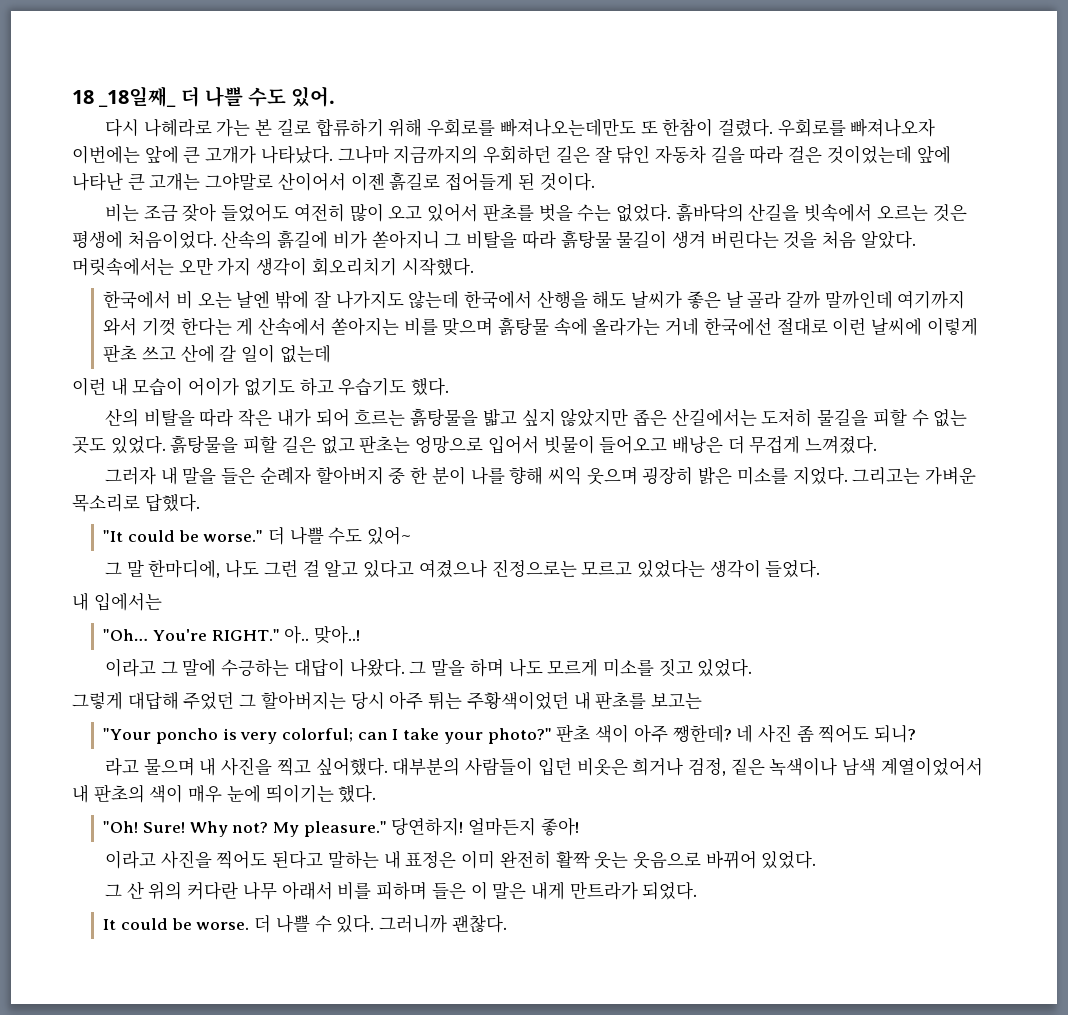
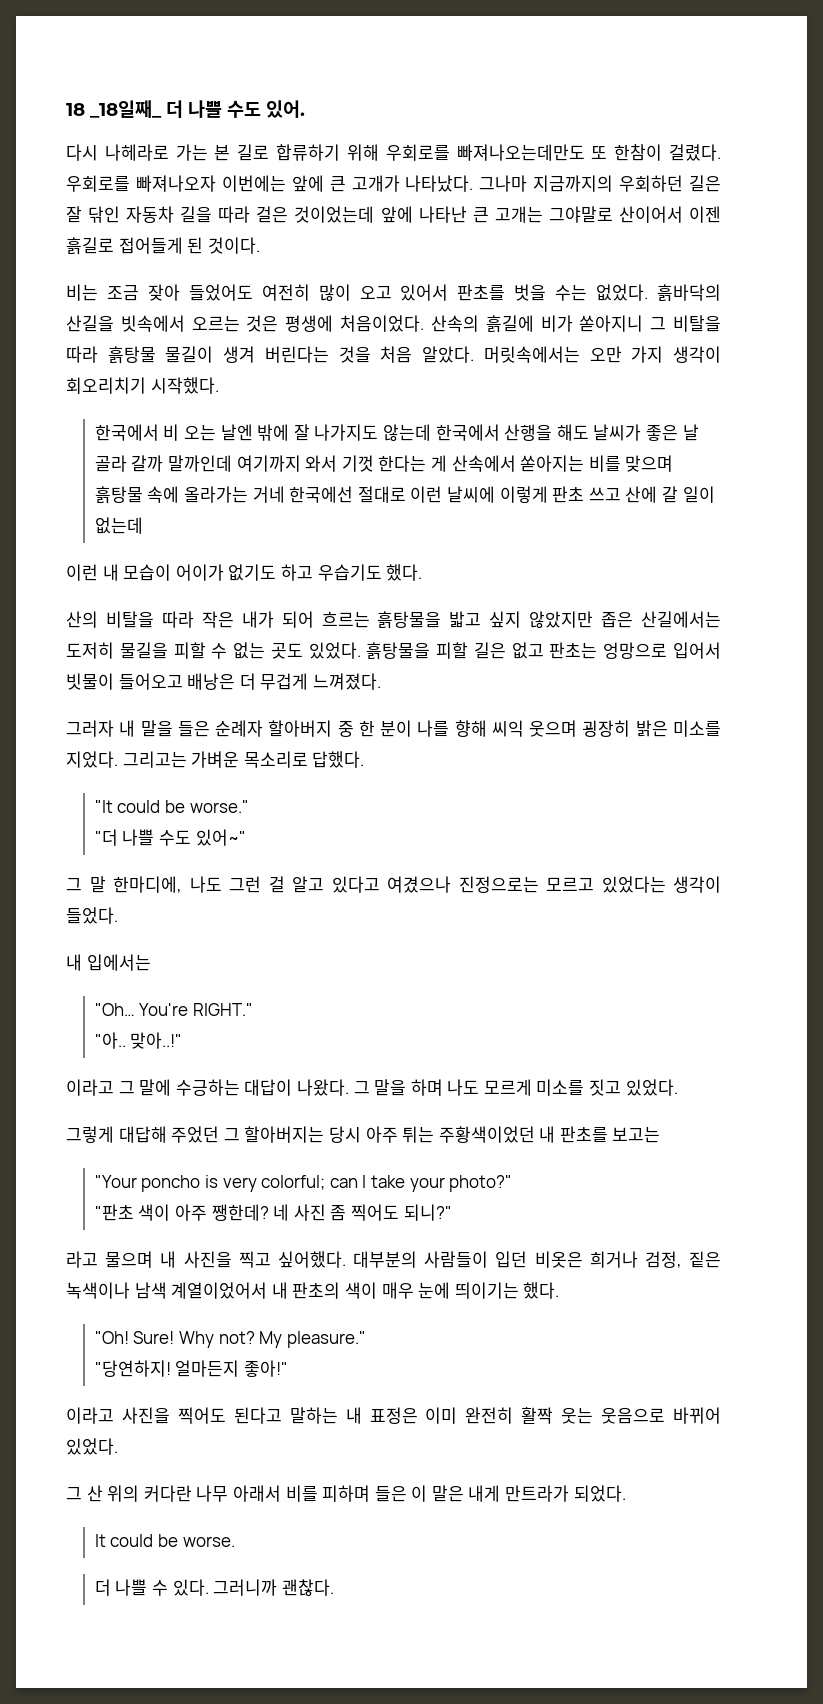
[268,526,412,545] 더 나쁠 수도 있어~ -> [94,829,246,846] // "더 나쁠 수도 있어~"
[284,625,361,644] 아.. 맞아..! -> [94,1032,183,1049] // "아.. 맞아..!"
[556,724,591,742] 판초 -> [94,1204,134,1221] // "판초
[874,725,917,743] 되니? -> [403,1204,452,1221] 되니?"
[391,817,579,836] 당연하지! 얼마든지 좋아! -> [94,1360,289,1377] // "당연하지! 얼마든지 좋아!"
(250, 926) none -> (235, 1541) //

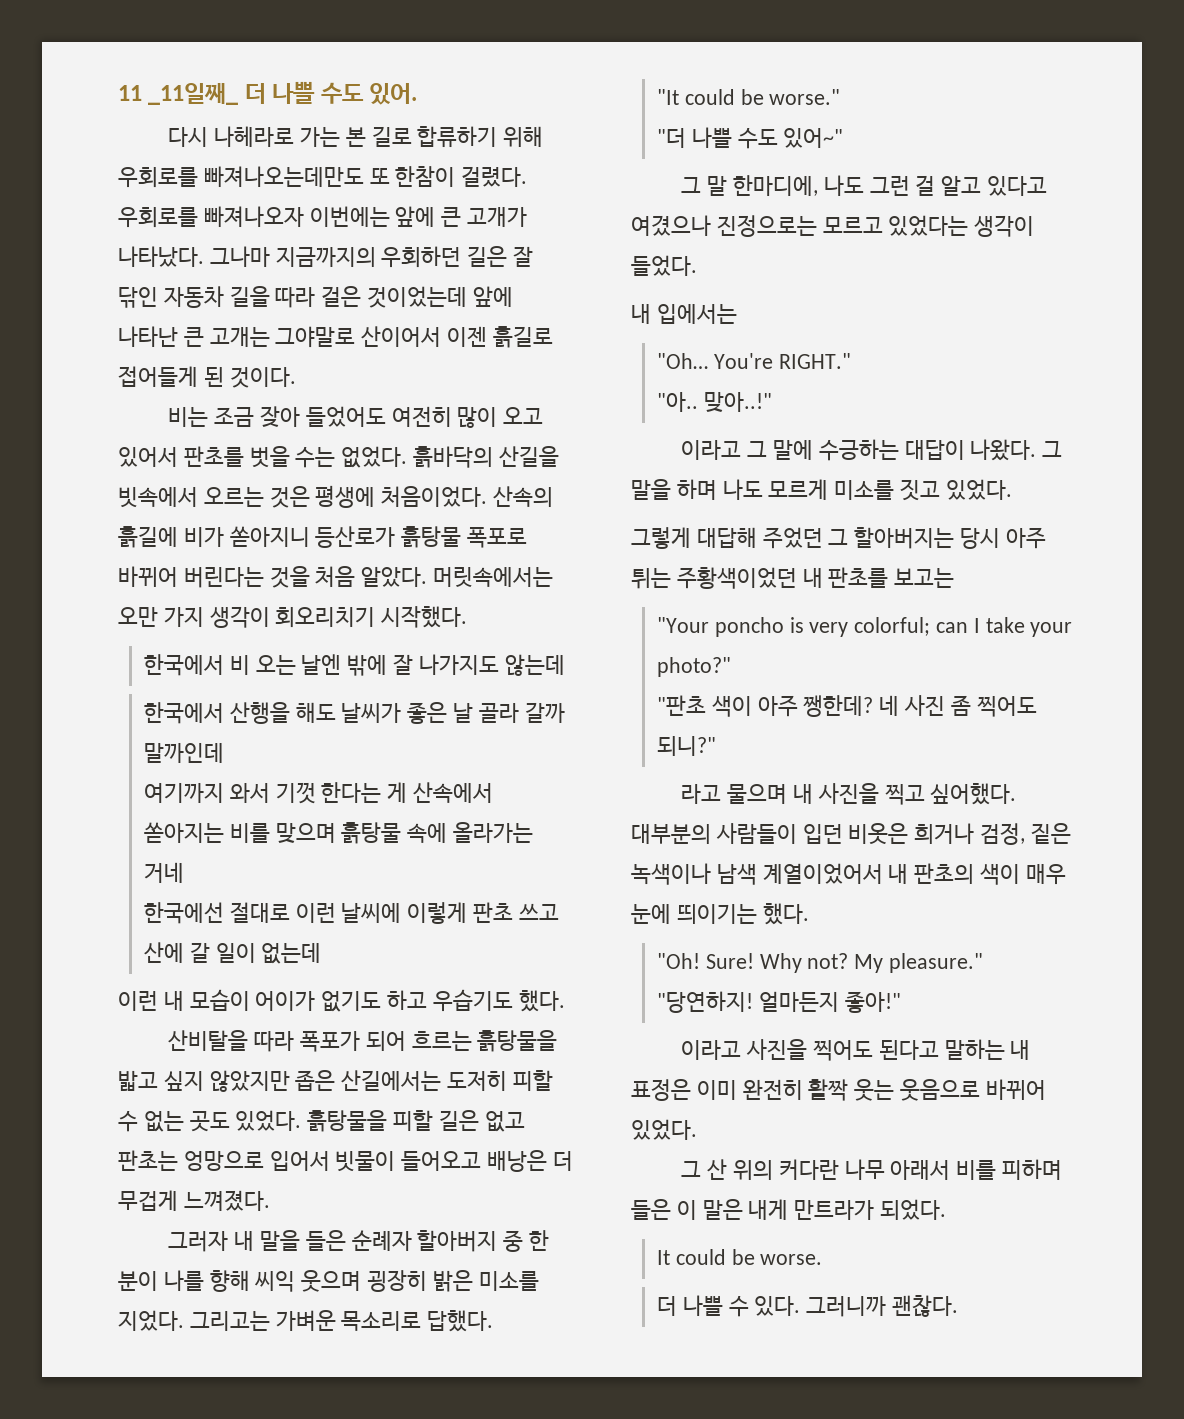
[66,100,162,118] 18 _18일째_ -> [118,83,239,105] 11 _11일째_
[650,315,722,332] [66,346,256,364] 그 비탈을 따라 흙탕물 물길이 생겨 -> [315,526,528,548] [118,566,178,587] 등산로가 흙탕물 폭포로 바뀌어
(431, 432) none -> (565, 665) //
(233, 463) none -> (224, 753) //
(285, 494) none -> (184, 872) //
[66,611,274,628] 산의 비탈을 따라 작은 내가 -> [168,1030,360,1052] 산비탈을 따라 폭포가
[119,642,168,659] 물길을 -> (508, 1081) none

